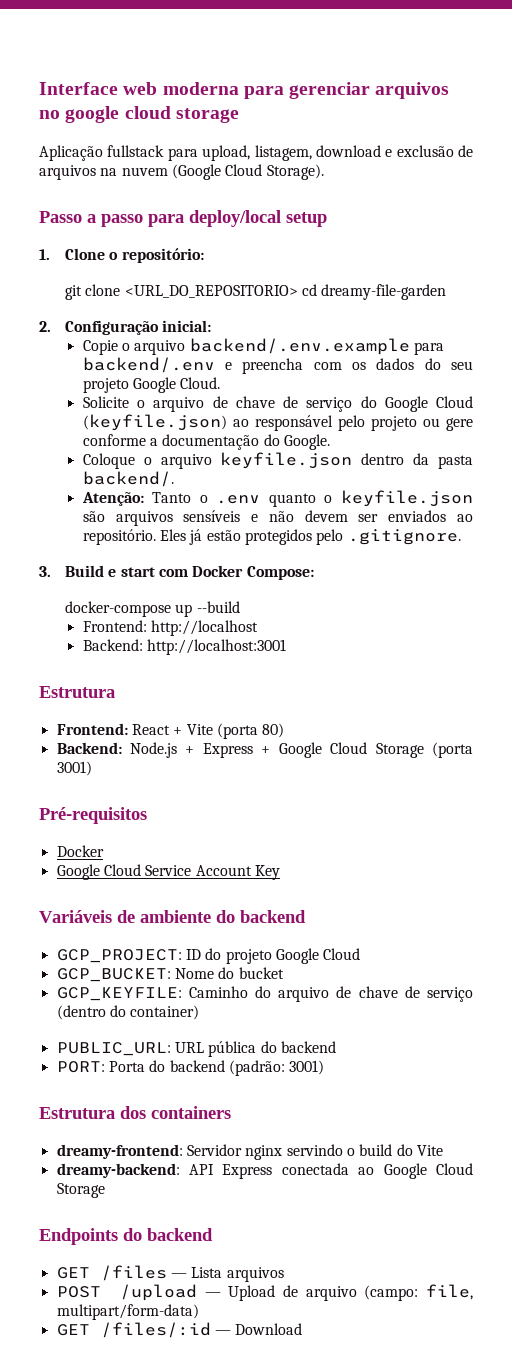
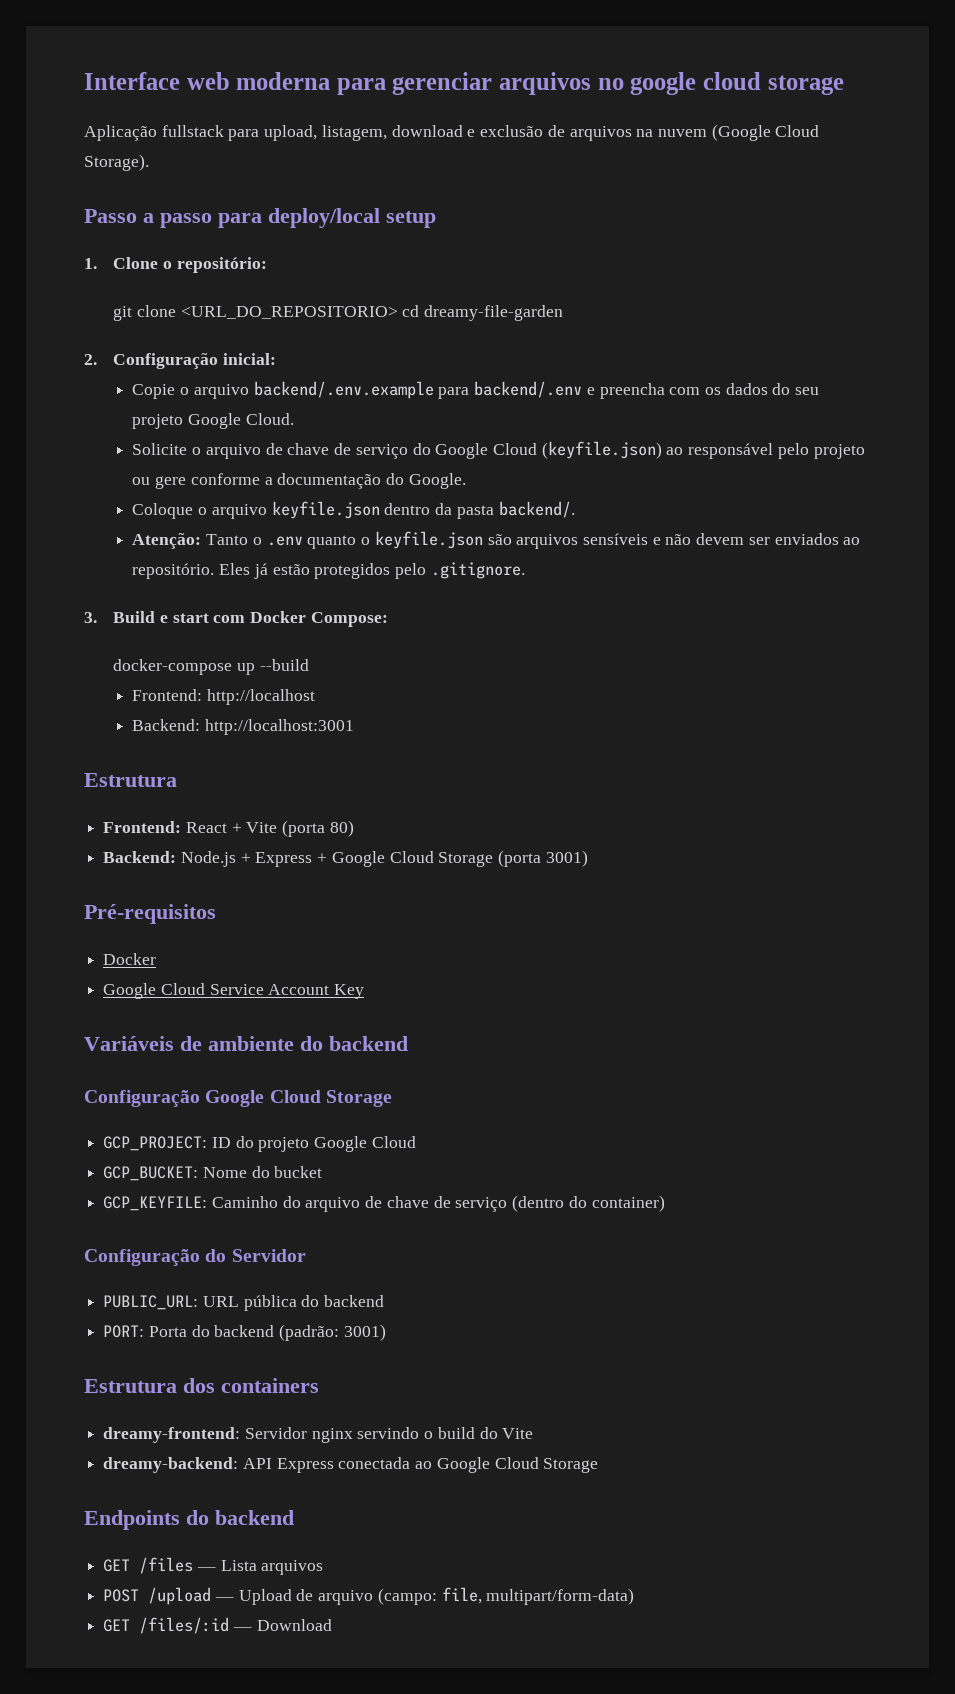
(306, 916) none -> [84,1090,392,1107] // Configuração Google Cloud Storage
(200, 1012) none -> [84,1249,306,1266] // Configuração do Servidor

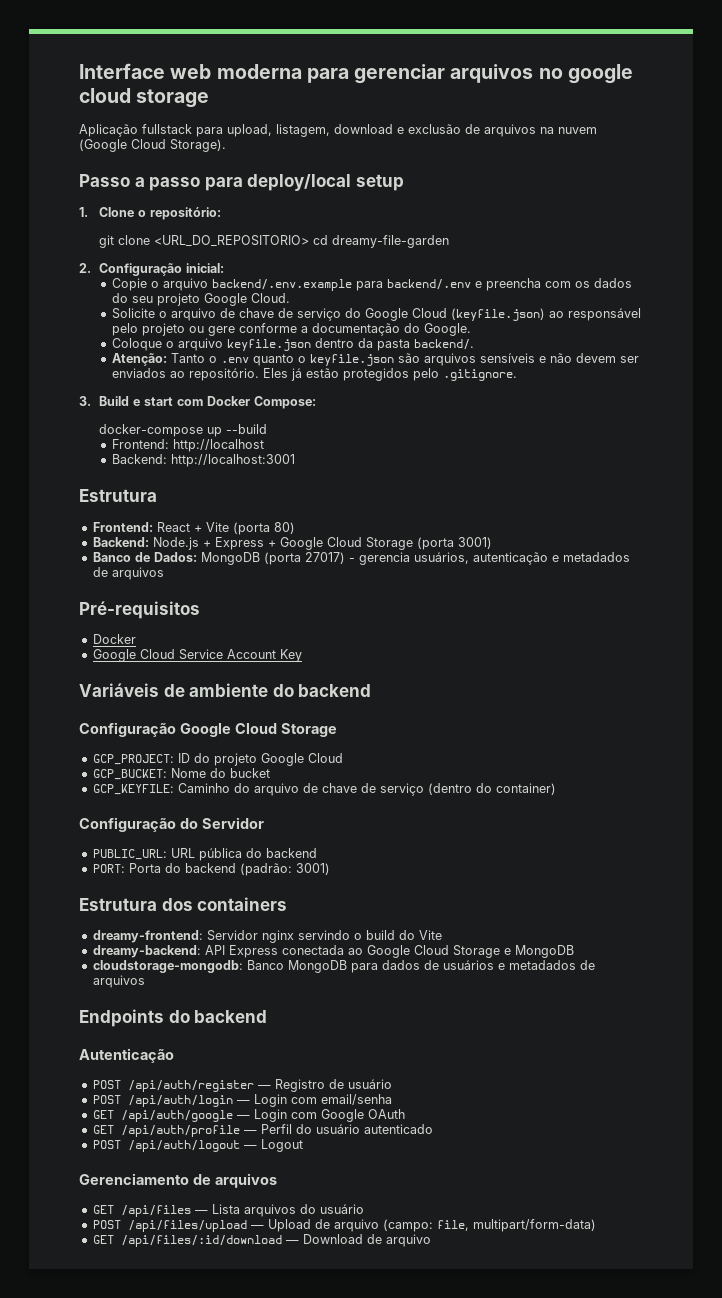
(588, 858) none -> [92,552,630,565] [92,567,164,580] // Banco de Dados: MongoDB (porta 27017) - gerencia usuários, autenticação e metadados de arquivos
[84,1510,294,1530] [103,1557,194,1574] // Endpoints do backend // GET /files -> [503,945,574,958] [92,960,595,973] [92,975,145,988] [79,1009,268,1027] [79,1048,174,1063] [92,1079,392,1092] [92,1094,392,1107] [92,1109,405,1122] [92,1124,433,1137] [92,1139,303,1152] [79,1173,277,1188] [92,1205,191,1217] e MongoDB // cloudstorage-mongodb: Banco MongoDB para dados de usuários e metadados de arquivos // Endpoints do backend // Autenticação // POST /api/auth/register — Registro de usuário // POST /api/auth/login — Login com email/senha // GET /api/auth/google — Login com Google OAuth // GET /api/auth/profile — Perfil do usuário autenticado // POST /api/auth/logout — Logout // Gerenciamento de arquivos // GET /api/files
[103,1587,212,1605] // POST /upload -> [299,1204,364,1214] [92,1220,247,1232] do usuário // POST /api/files/upload
[139,1617,230,1634] /files/:id -> [120,1235,282,1247] /api/files/:id/download
(332, 1625) none -> [366,1234,431,1247] de arquivo

